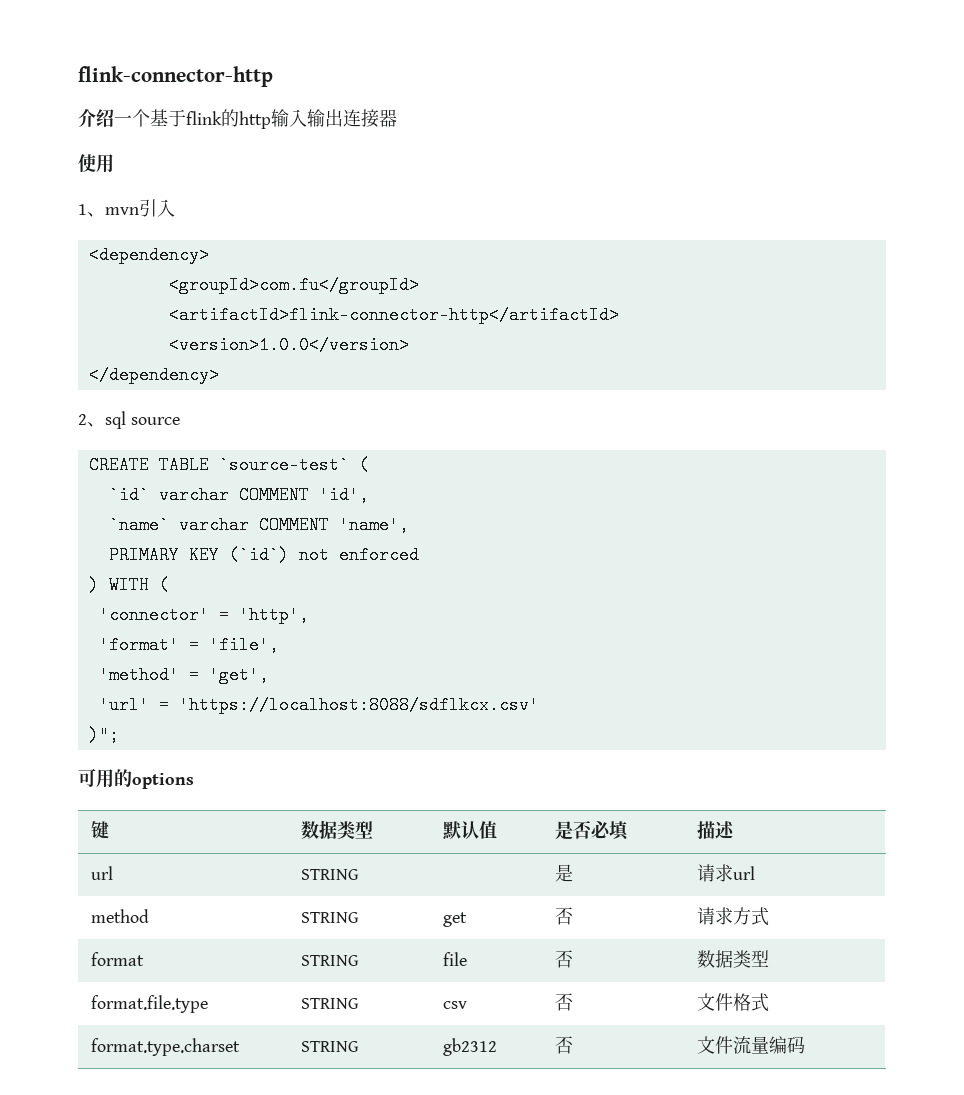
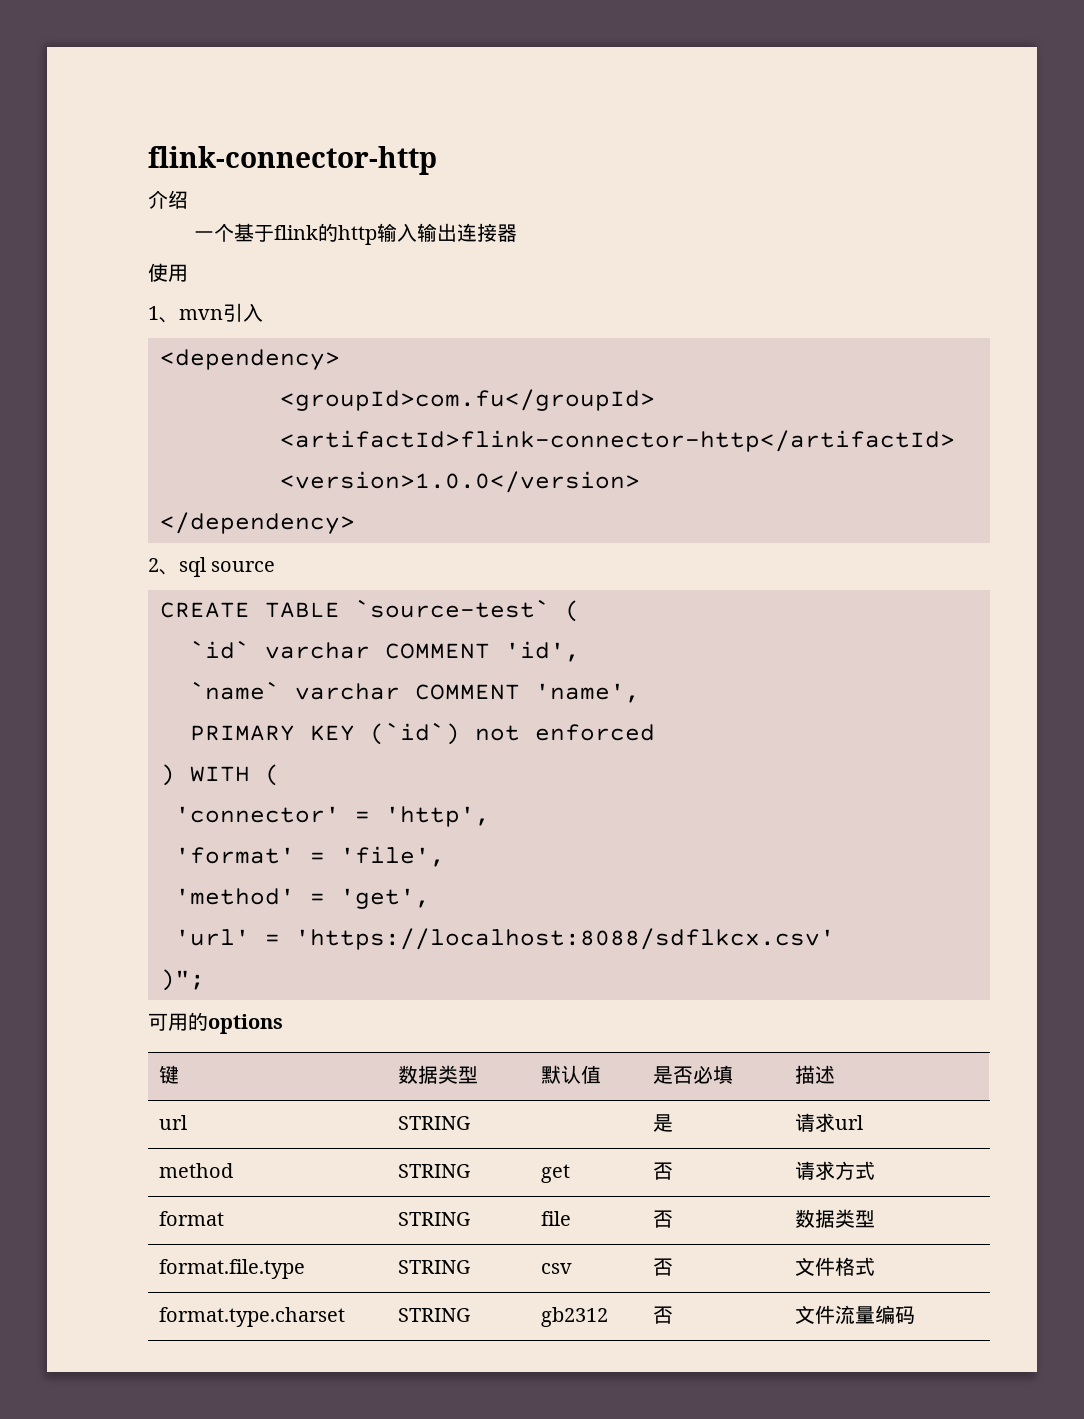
(114, 118) none -> (188, 199) //

